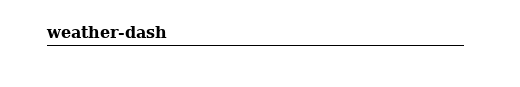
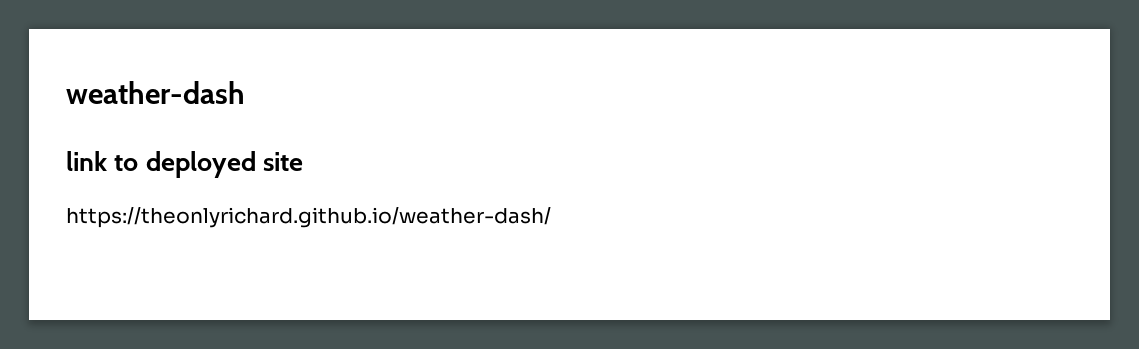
(167, 32) none -> [66,151,303,178] [66,207,551,228] // link to deployed site // https://theonlyrichard.github.io/weather-dash/

